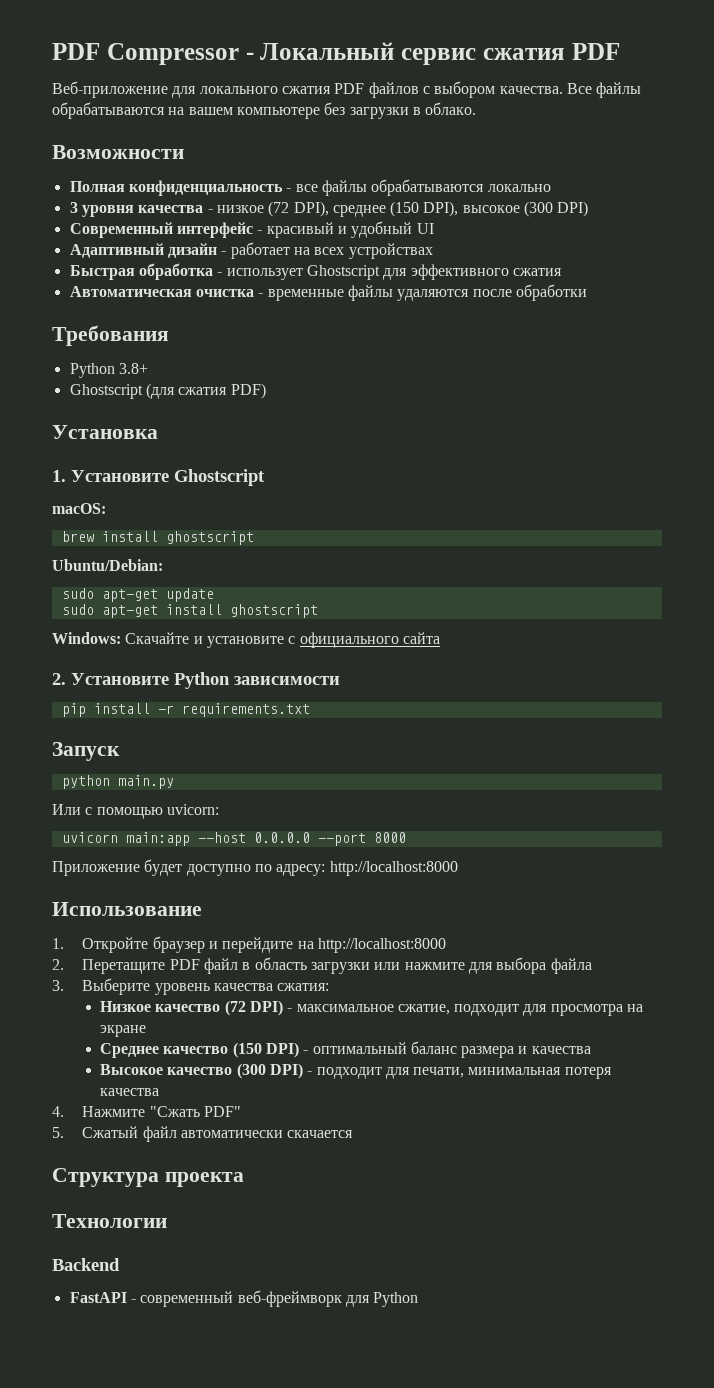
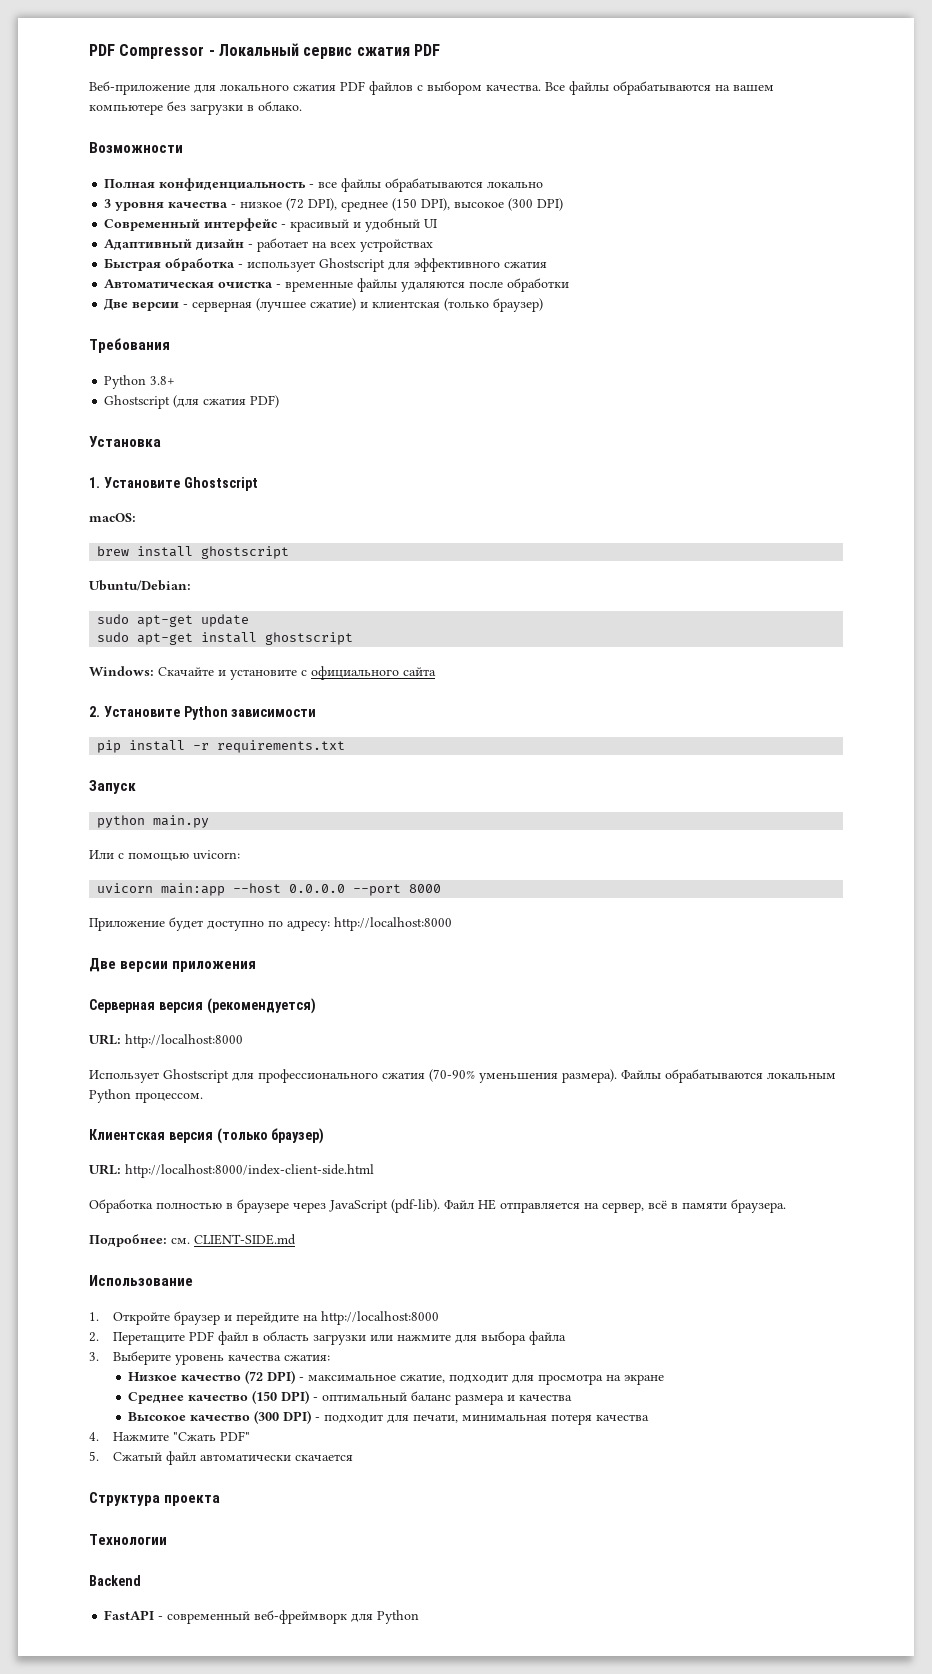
(587, 292) none -> [104,298,544,312] // Две версии - серверная (лучшее сжатие) и клиентская (только браузер)
(458, 868) none -> [89,958,257,972] [89,998,316,1014] [89,1034,243,1048] [89,1069,836,1083] [89,1089,203,1103] [89,1128,325,1144] [89,1164,374,1178] [89,1199,786,1213] [89,1234,296,1247] // Две версии приложения // Серверная версия (рекомендуется) // URL: http://localhost:8000 // Использует Ghostscript для профессионального сжатия (70-90% уменьшения размера). Файлы обрабатываются локальным Python процессом. // Клиентская версия (только браузер) // URL: http://localhost:8000/index-client-side.html // Обработка полностью в браузере через JavaScript (pdf-lib). Файл НЕ отправляется на сервер, всё в памяти браузера. // Подробнее: см. CLIENT-SIDE.md

